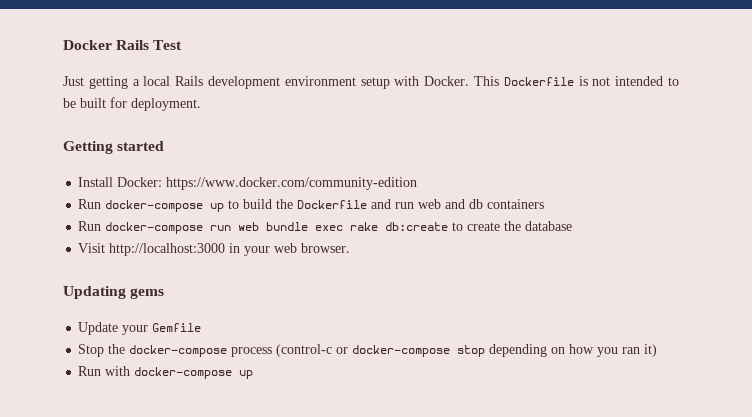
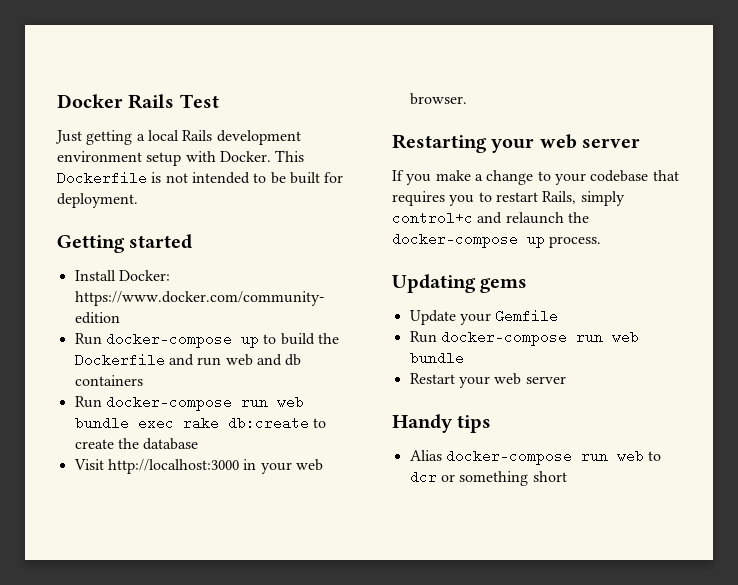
(351, 248) none -> [392,134,641,153] [392,170,679,185] [392,191,625,206] [392,211,589,225] [392,232,602,248] // Restarting your web server // If you make a change to your codebase that requires you to restart Rails, simply control+c and relaunch the docker-compose up process.
[78,344,658,357] [78,366,254,379] Stop the docker-compose process (control-c or docker-compose stop depending on how you ran it) // Run with docker-compose up -> [409,330,639,346] [409,351,464,365] [409,373,566,388] [392,414,492,433] [409,449,662,465] [409,470,567,486] Run docker-compose run web bundle // Restart your web server // Handy tips // Alias docker-compose run web to dcr or something short

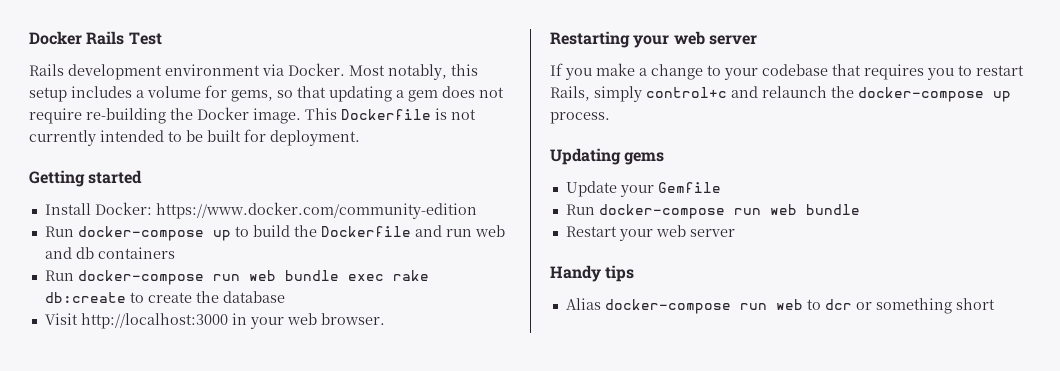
[55,130,301,145] [57,151,271,166] Just getting a local Rails development environment setup with Docker. -> [29,63,478,80] [29,85,504,102] [29,107,301,124] Rails development environment via Docker. Most notably, this setup includes a volume for gems, so that updating a gem does not require re-building the Docker image.
(188, 178) none -> [29,130,96,146] currently

